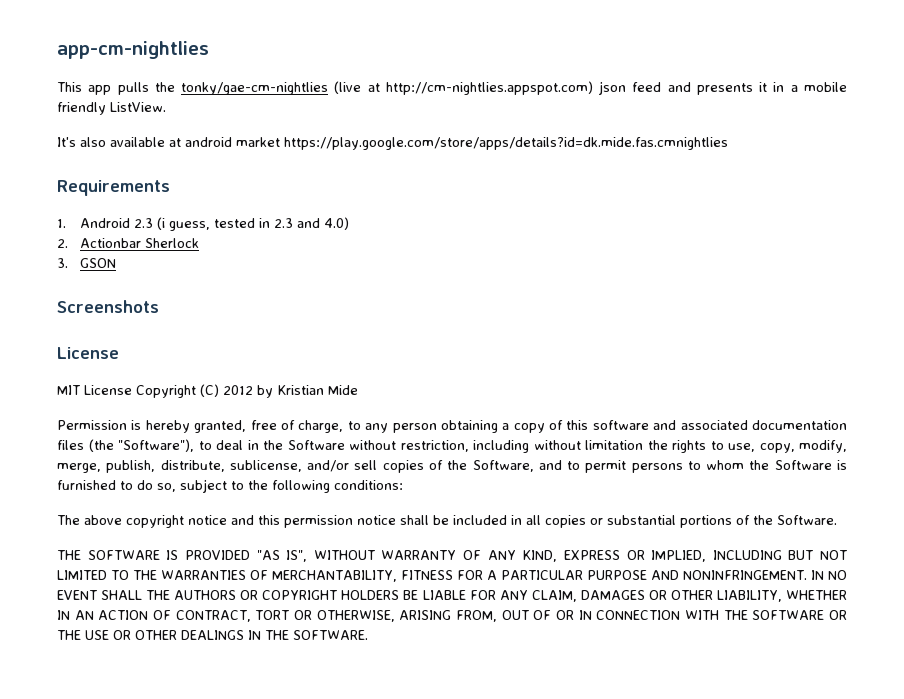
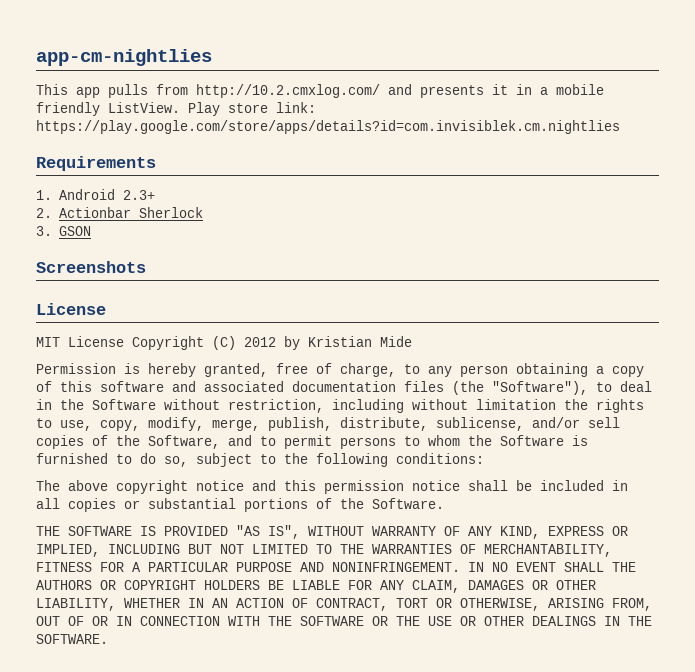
[154,81,662,95] the tonky/gae-cm-nightlies (live at http://cm-nightlies.appspot.com) json feed -> [156,84,380,98] from http://10.2.cmxlog.com/
[57,137,728,150] [57,180,170,196] [57,217,350,231] // It's also available at android market https://play.google.com/store/apps/details?id=dk.mide.fas.cmnightlies // Requirements // 1. Android 2.3 (i guess, tested in 2.3 and 4.0) -> [188,102,316,116] [36,120,620,134] [36,156,156,171] [36,189,155,200] Play store link: https://play.google.com/store/apps/details?id=com.invisiblek.cm.nightlies // Requirements // 1. Android 2.3+

